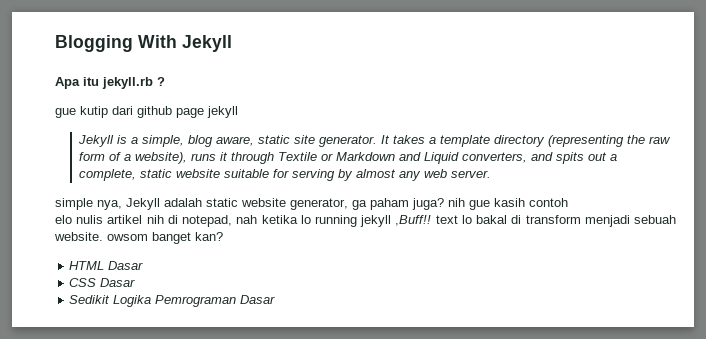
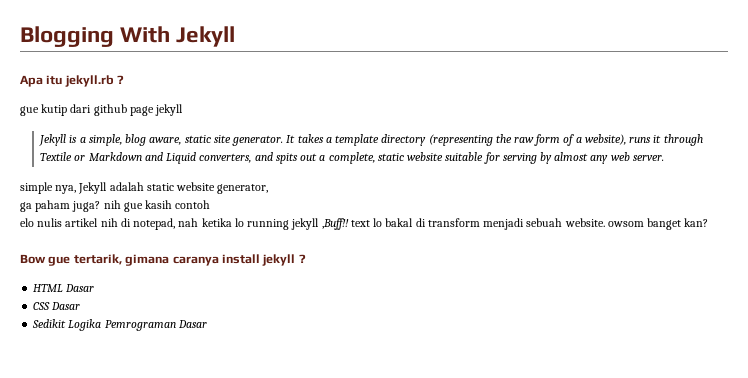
(348, 204) none -> (269, 189) //
(223, 236) none -> [20,254,306,266] // Bow gue tertarik, gimana caranya install jekyll ?

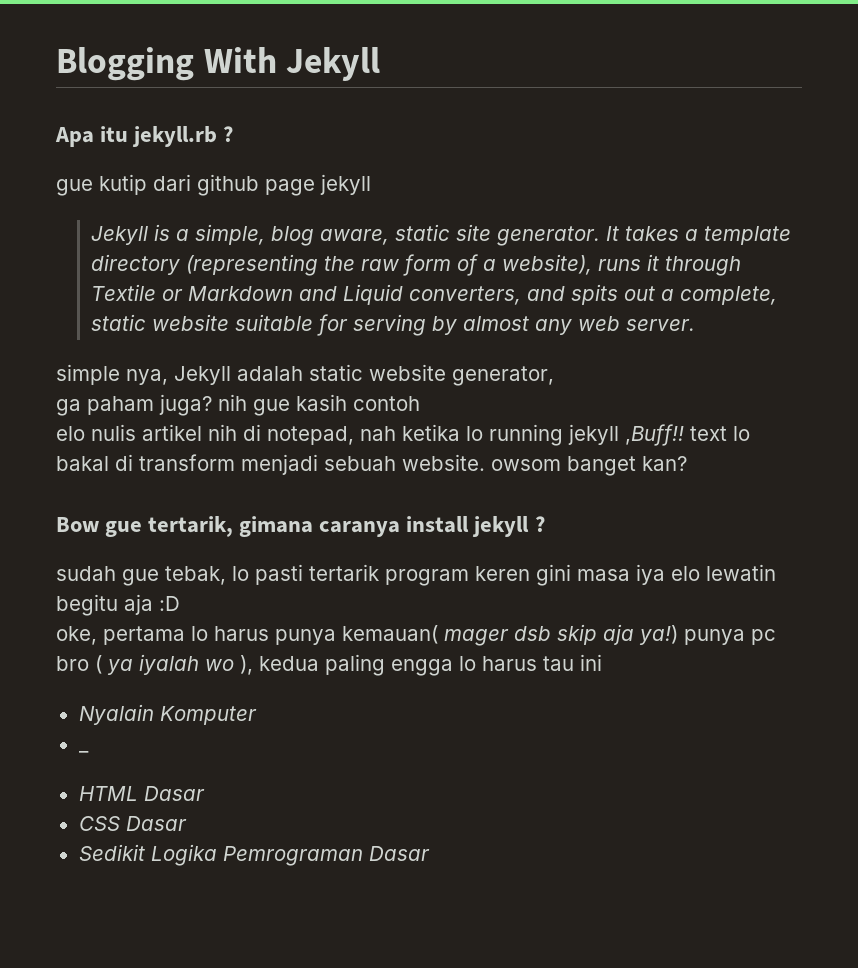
(306, 258) none -> [56,564,776,586] [56,594,180,616] [56,624,776,646] [56,654,602,676] [78,704,257,725] [78,751,89,753] // sudah gue tebak, lo pasti tertarik program keren gini masa iya elo lewatin begitu aja :D // oke, pertama lo harus punya kemauan( mager dsb skip aja ya!) punya pc bro ( ya iyalah wo ), kedua paling engga lo harus tau ini // Nyalain Komputer // _

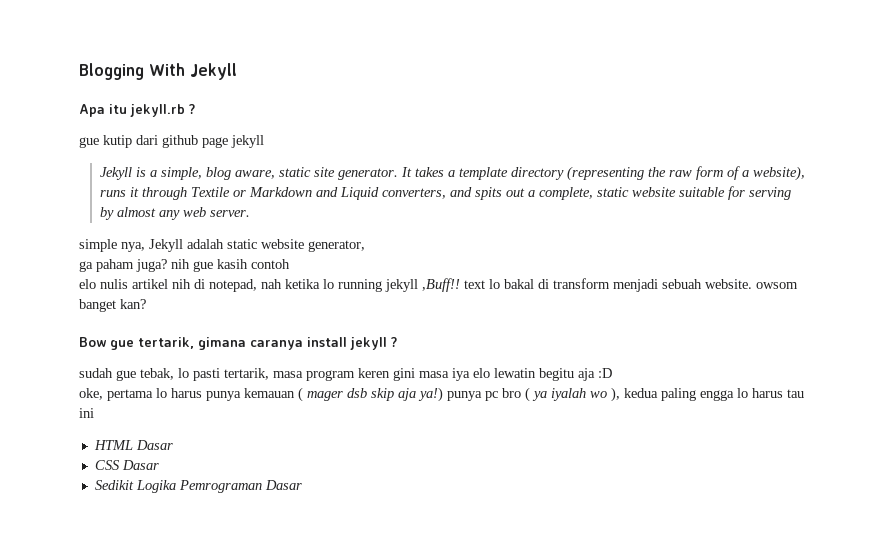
[309,564,379,581] tertarik -> [224,368,303,380] tertarik, masa
[342,625,438,644] kemauan( -> [244,387,303,402] kemauan (
[78,704,257,725] [78,751,89,753] // Nyalain Komputer // _ -> (94, 413) none

